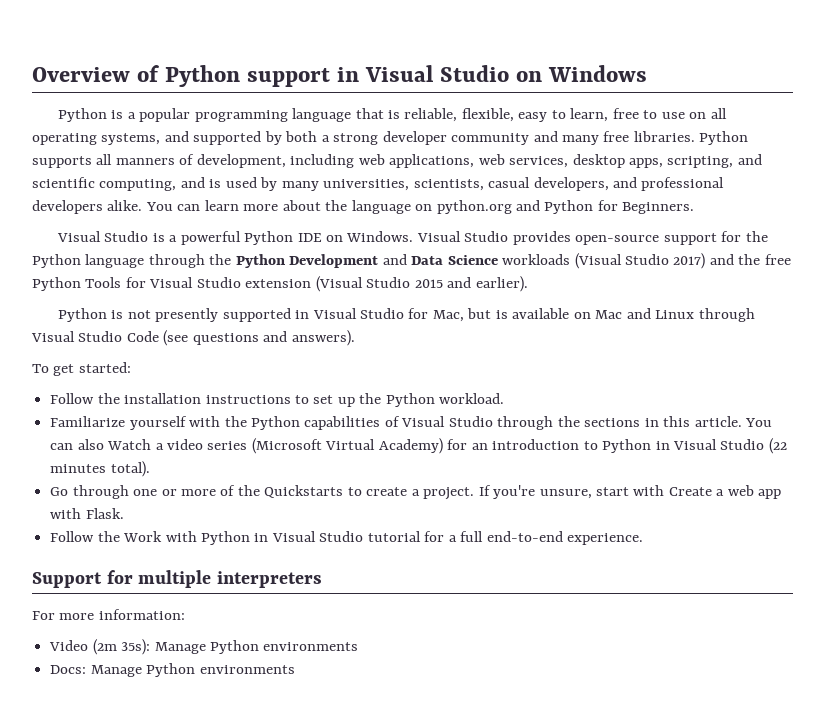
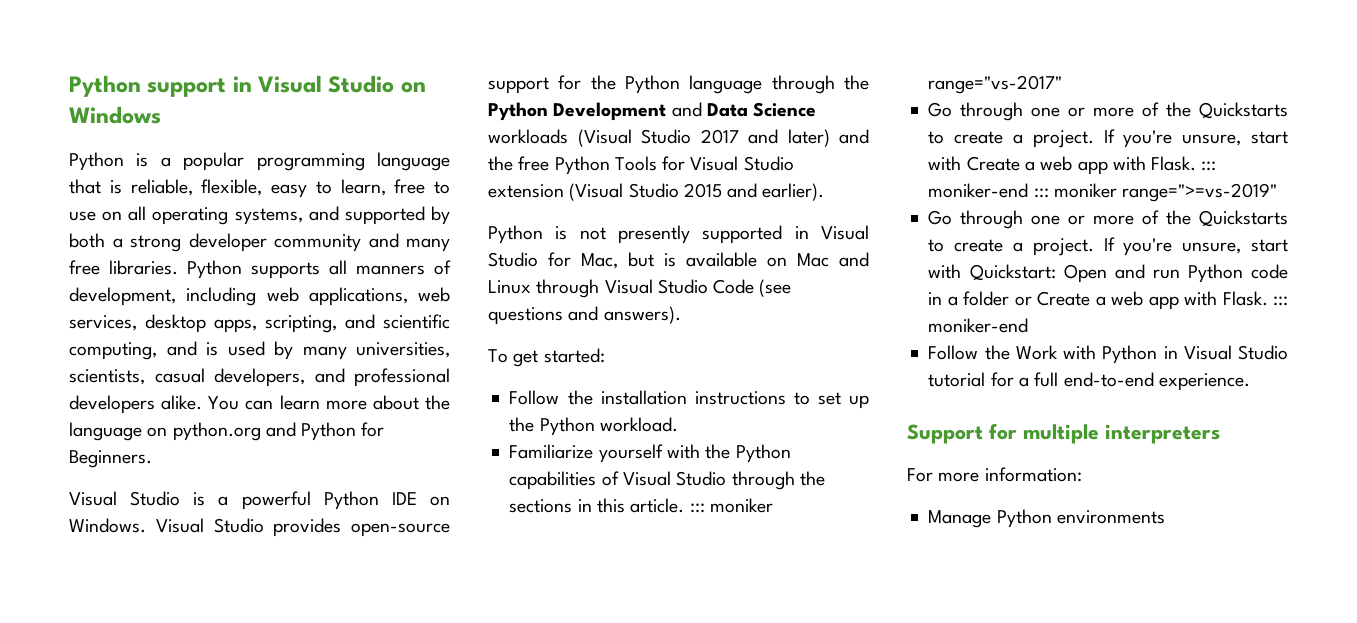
[32,65,160,82] Overview of -> (69, 86) none
[673,253,706,269] 2017) -> [700,129,830,147] 2017 and later)
[744,418,772,427] [50,438,787,454] [50,461,150,477] You can also Watch a video series (Microsoft Virtual Academy) for an introduction to Python in Visual Studio (22 minutes total). -> [689,498,773,513] [928,75,1063,94] ::: moniker range="vs-2017"
(124, 513) none -> [1201,161,1217,171] [928,183,1278,202] [928,210,1288,229] [928,237,1288,256] [928,264,1288,283] [928,291,1288,310] [928,318,1029,333] ::: moniker-end ::: moniker range=">=vs-2019" // Go through one or more of the Quickstarts to create a project. If you're unsure, start with Quickstart: Open and run Python code in a folder or Create a web app with Flask. ::: moniker-end
[49,639,359,655] [50,663,295,677] Video (2m 35s): Manage Python environments // Docs: Manage Python environments -> [928,509,1165,528] Manage Python environments

